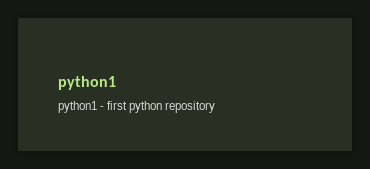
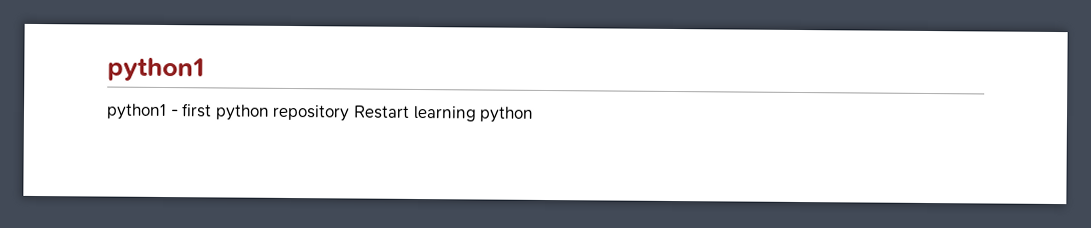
(216, 107) none -> [352,105,535,123] Restart learning python

